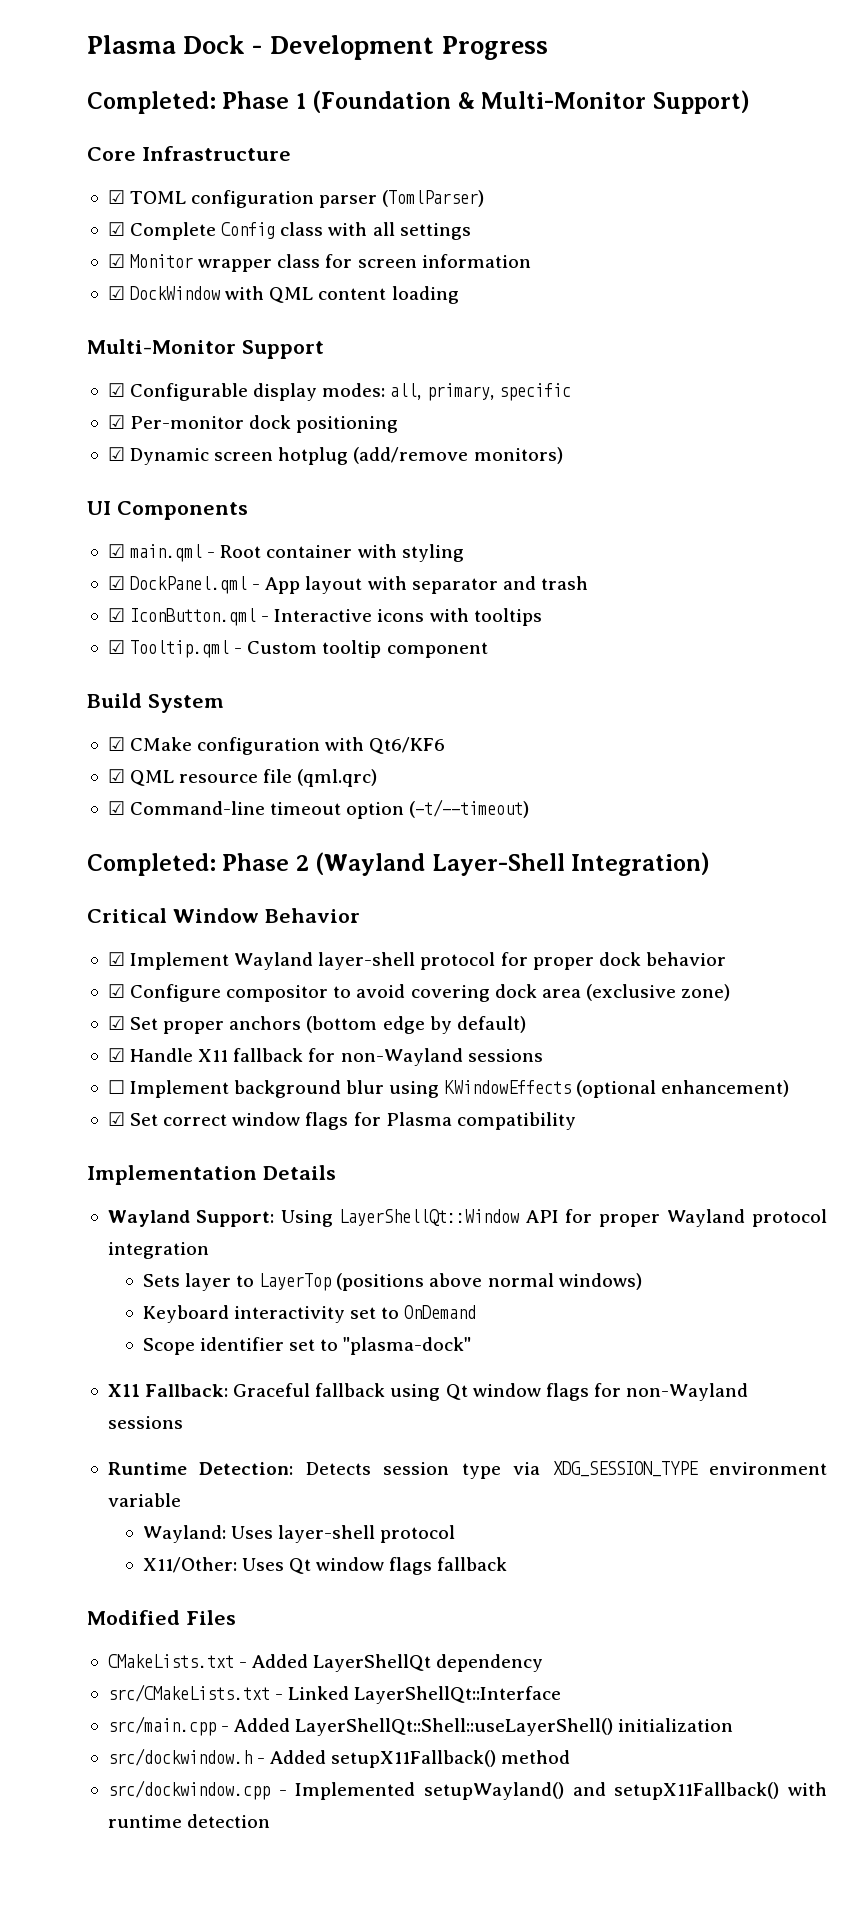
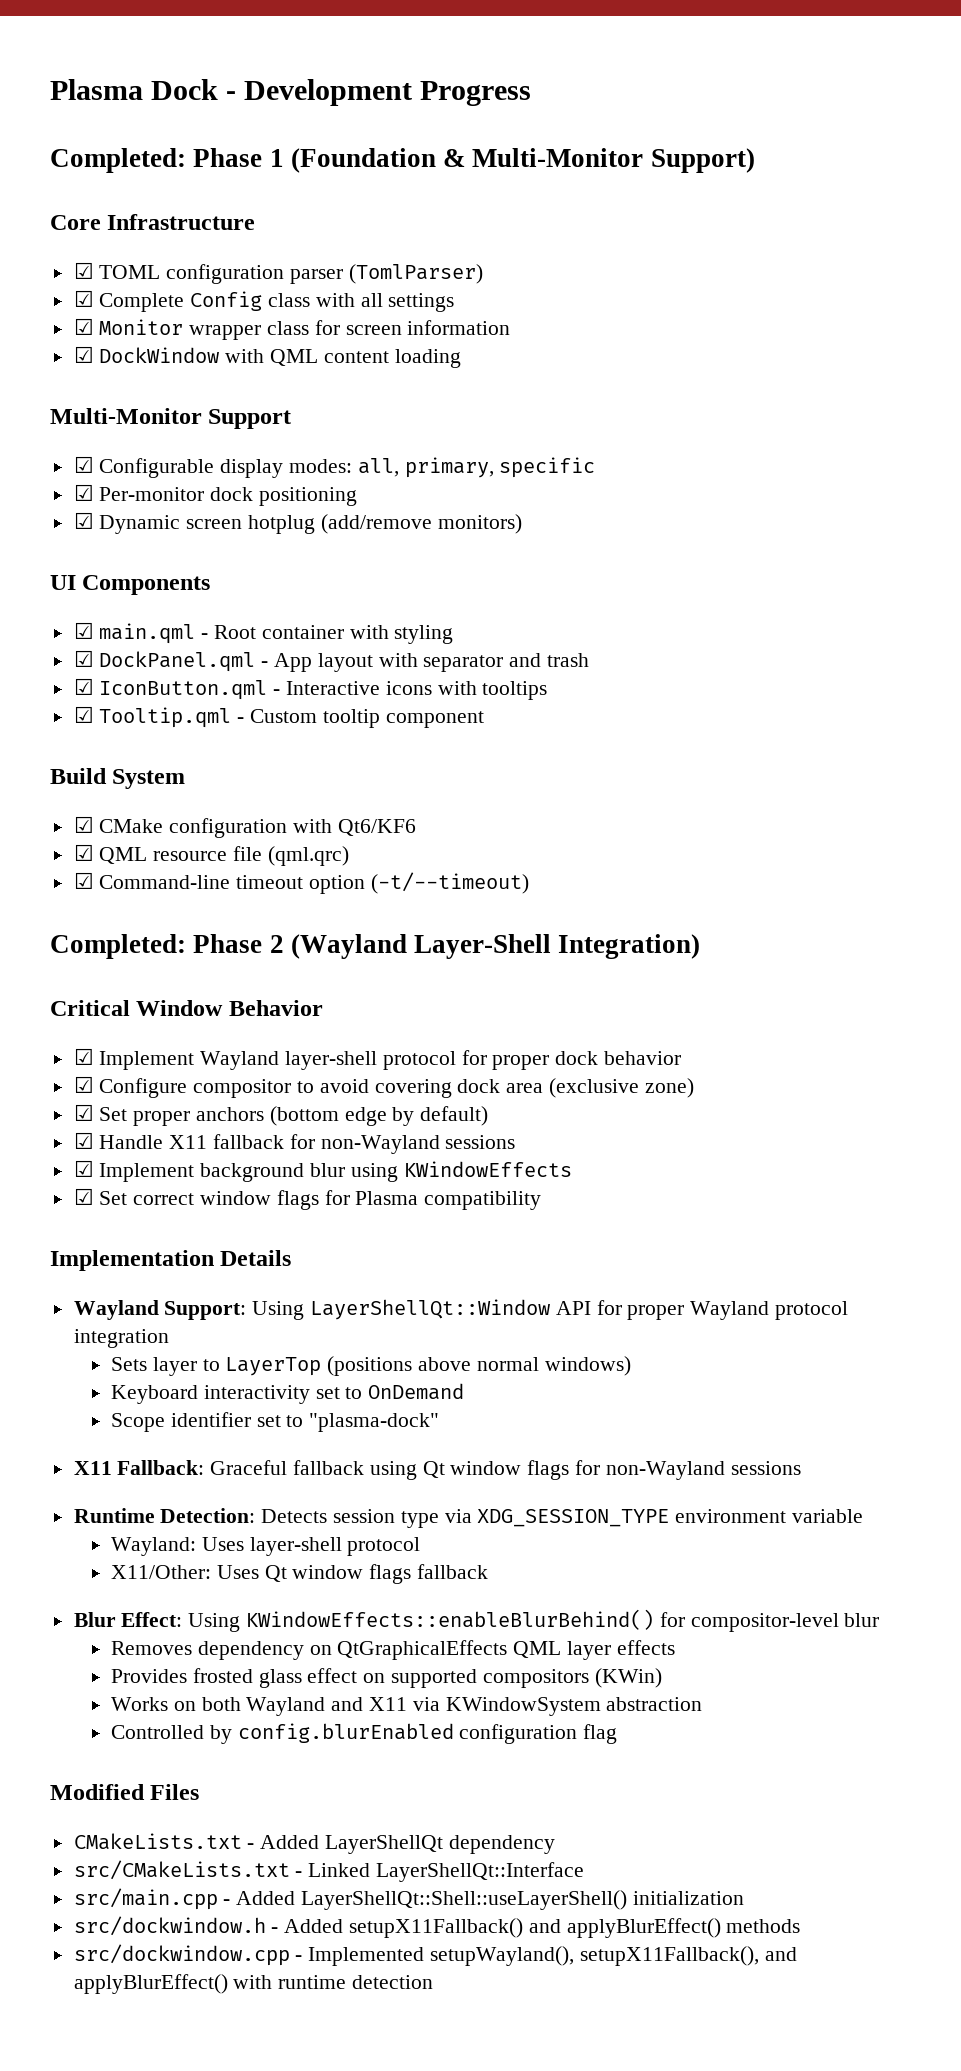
[107,1080,125,1094] ☐ -> [73,1160,94,1177] ☑
[575,1080,789,1098] (optional enhancement) -> (572, 1169) none
(508, 1564) none -> [73,1609,880,1632] [110,1640,675,1660] [110,1668,662,1688] [110,1697,703,1716] [110,1723,618,1744] // Blur Effect: Using KWindowEffects::enableBlurBehind() for compositor-level blur // Removes dependency on QtGraphicalEffects QML layer effects // Provides frosted glass effect on supported compositors (KWin) // Works on both Wayland and X11 via KWindowSystem abstraction // Controlled by config.blurEnabled configuration flag
[501,1750,571,1764] method -> [528,1918,801,1938] and applyBlurEffect() methods
[423,1782,780,1800] setupWayland() and setupX11Fallback() -> [430,1946,797,1966] [73,1974,228,1994] setupWayland(), setupX11Fallback(), and applyBlurEffect()

